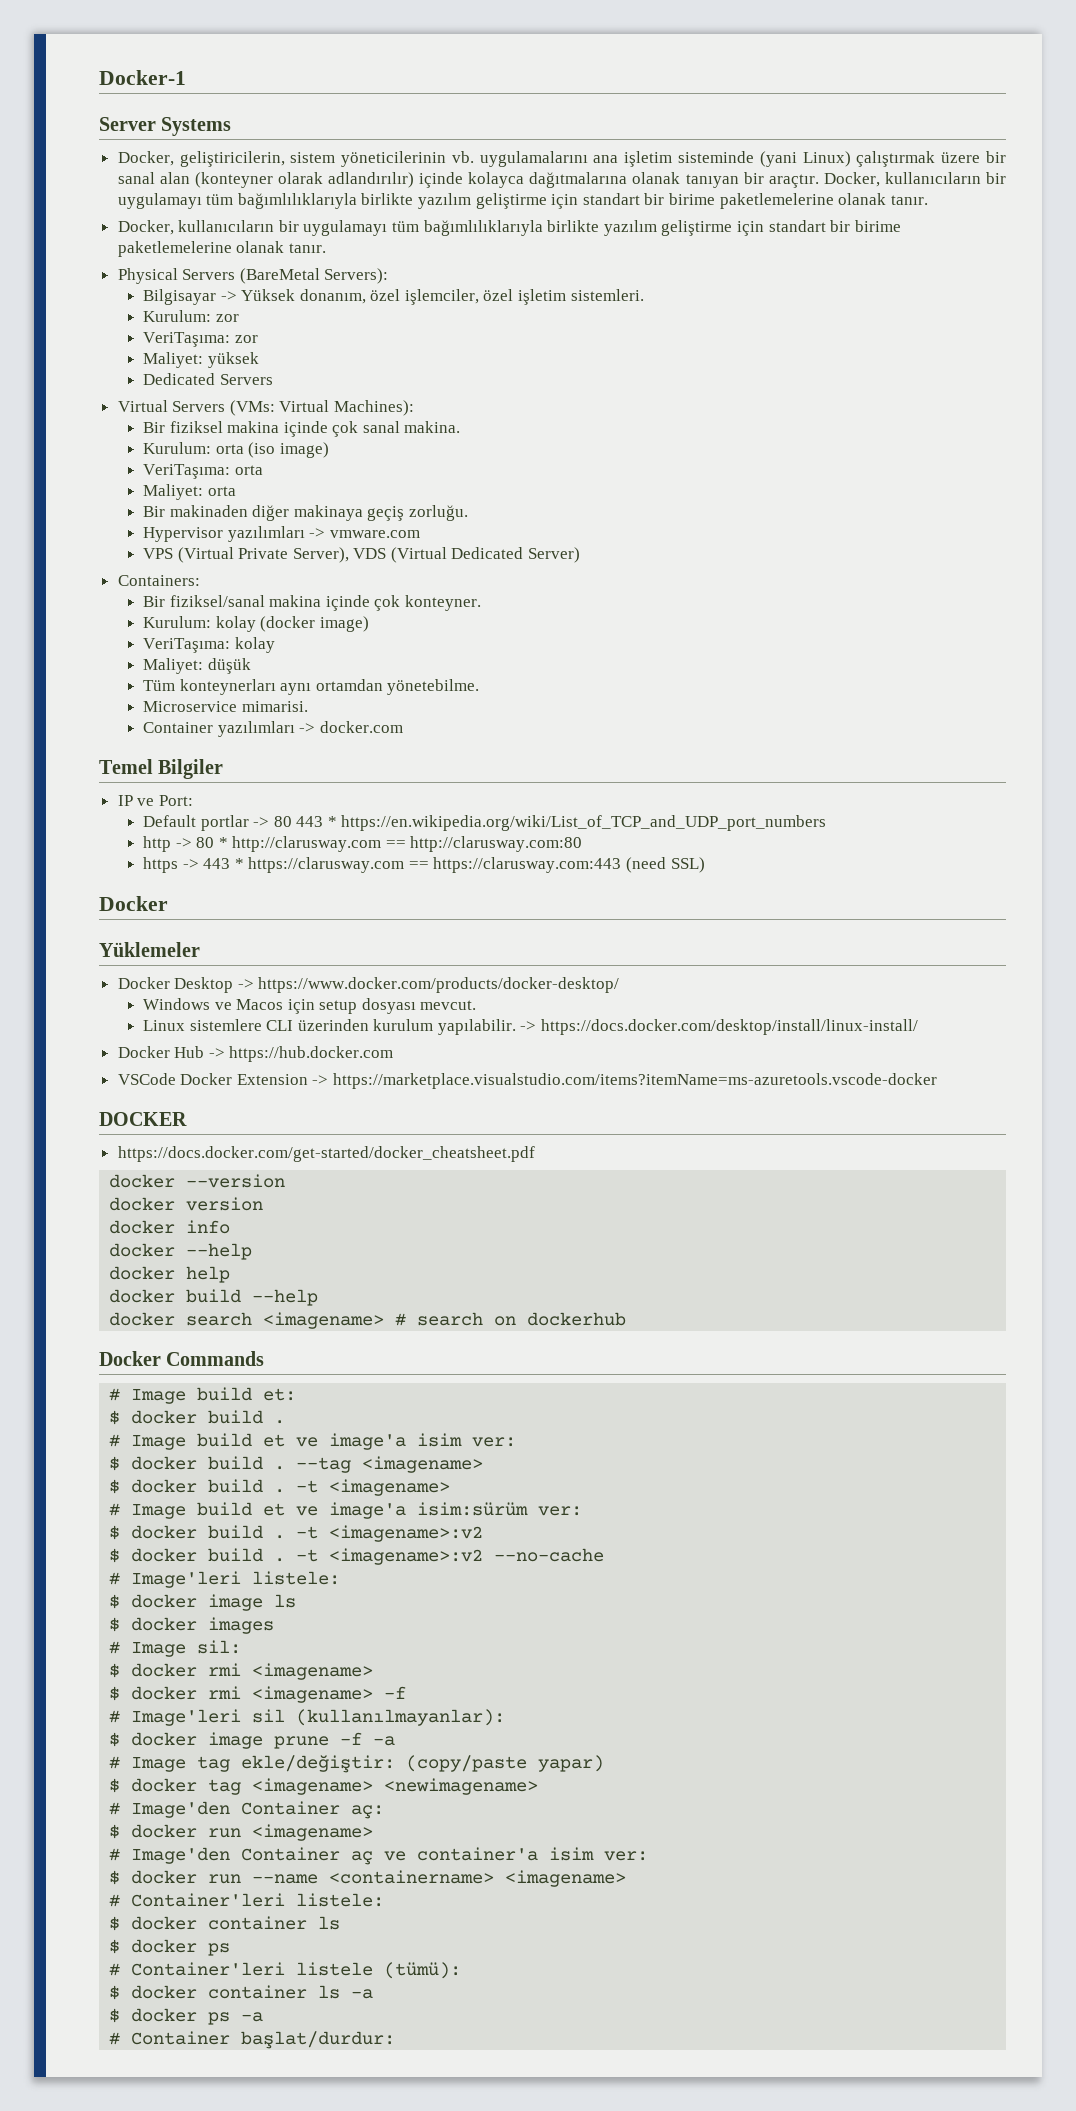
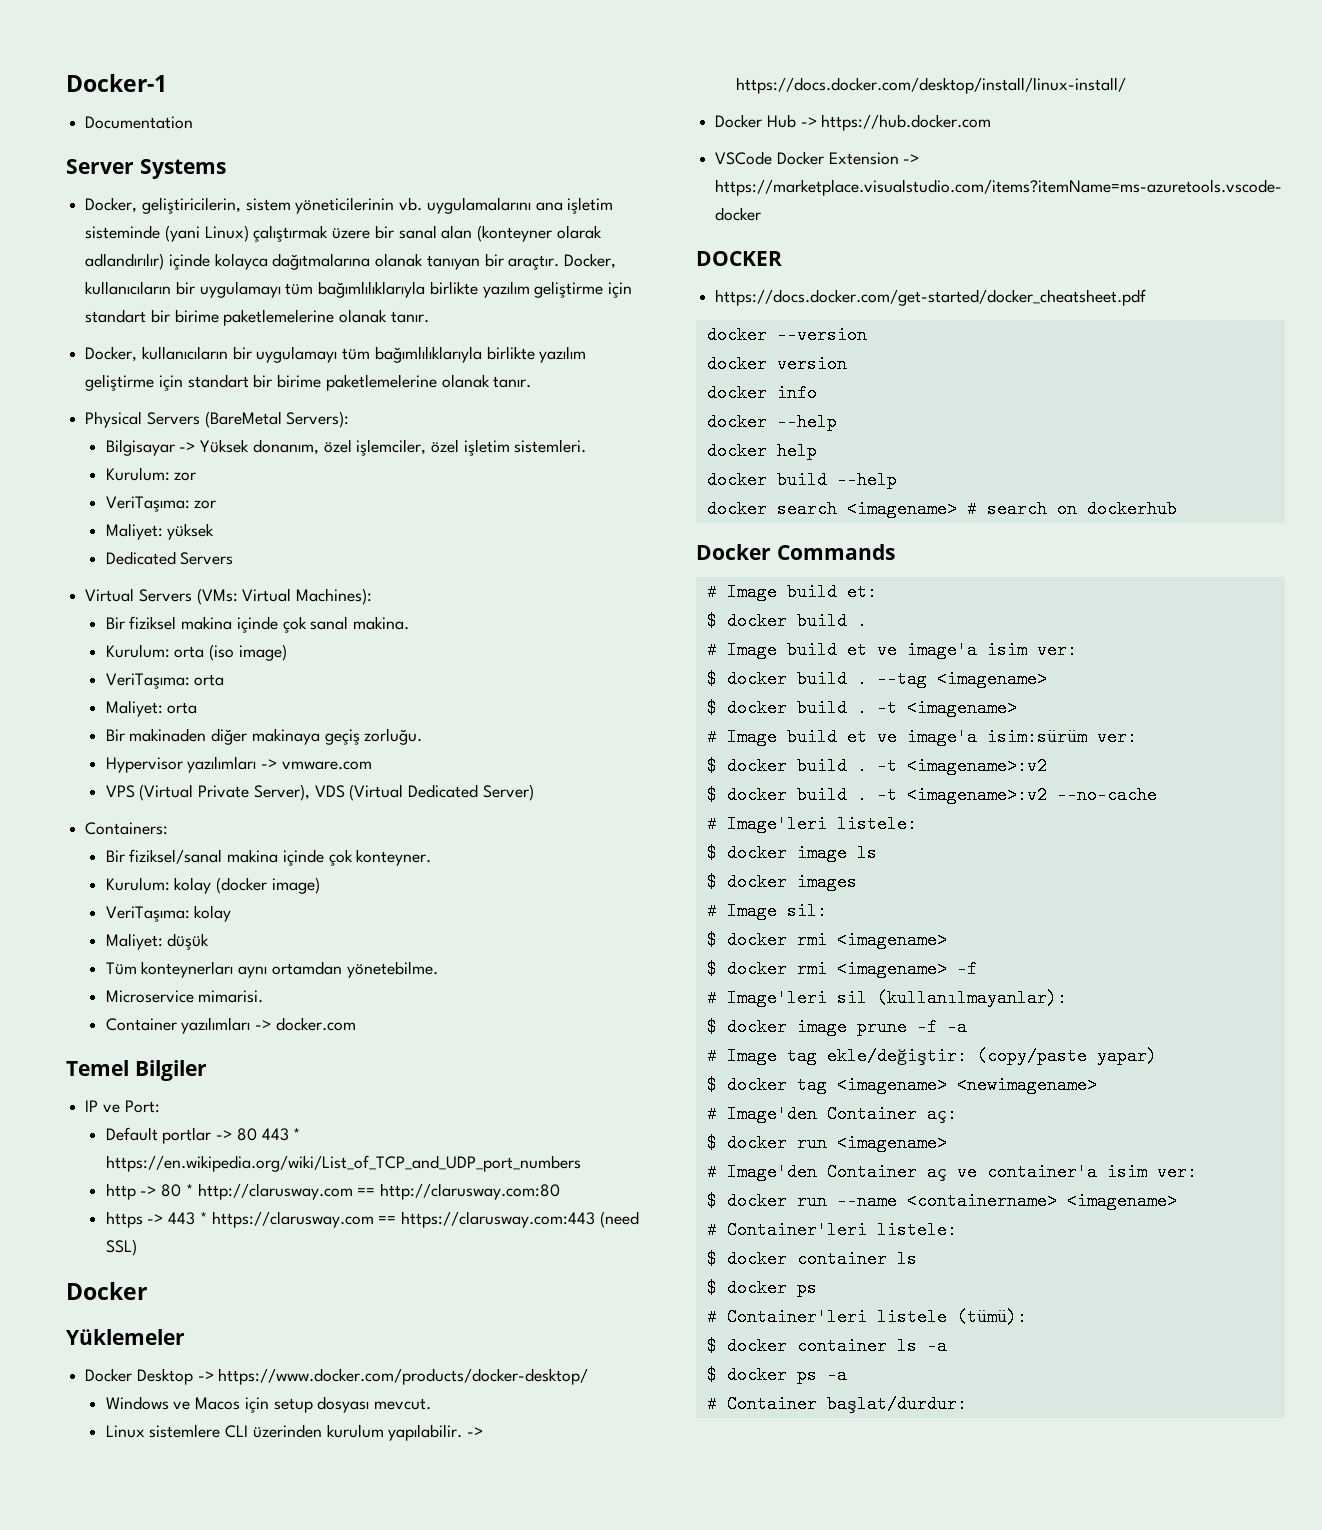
(186, 77) none -> [85,116,194,129] // Documentation

